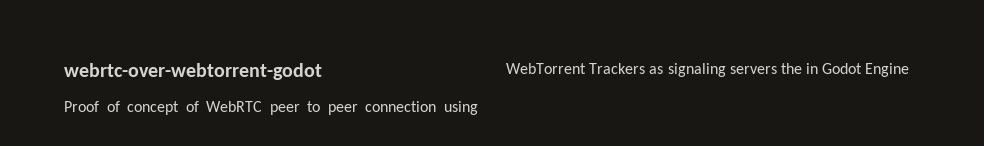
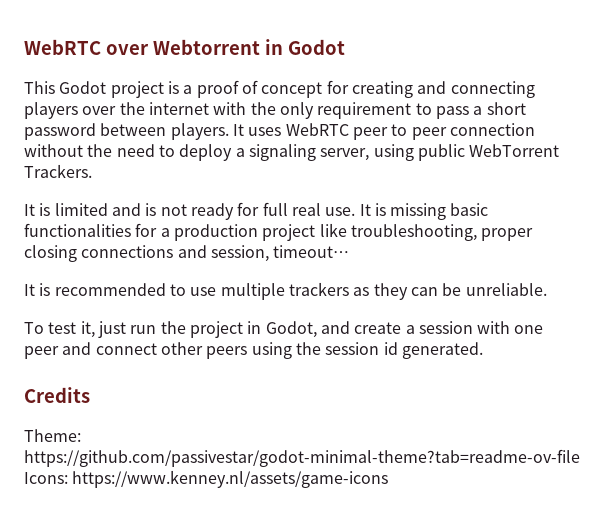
[64,63,322,80] [64,101,199,115] webrtc-over-webtorrent-godot // Proof of concept of -> [24,39,345,55] [24,80,535,98] [24,102,526,119] [24,123,282,140] WebRTC over Webtorrent in Godot // This Godot project is a proof of concept for creating and connecting players over the internet with the only requirement to pass a short password between players. It uses
[443,101,478,115] [506,63,910,77] using WebTorrent Trackers as signaling servers the in Godot Engine -> [24,144,560,161] [24,164,92,178] [24,202,489,220] [24,223,534,241] [24,245,350,262] [24,282,547,300] [24,321,544,338] [24,342,483,359] [24,387,90,403] [24,429,81,442] [24,449,580,467] [24,470,389,488] without the need to deploy a signaling server, using public WebTorrent Trackers. // It is limited and is not ready for full real use. It is missing basic functionalities for a production project like troubleshooting, proper closing connections and session, timeout… // It is recommended to use multiple trackers as they can be unreliable. // To test it, just run the project in Godot, and create a session with one peer and connect other peers using the session id generated. // Credits // Theme: https://github.com/passivestar/godot-minimal-theme?tab=readme-ov-file Icons: https://www.kenney.nl/assets/game-icons

